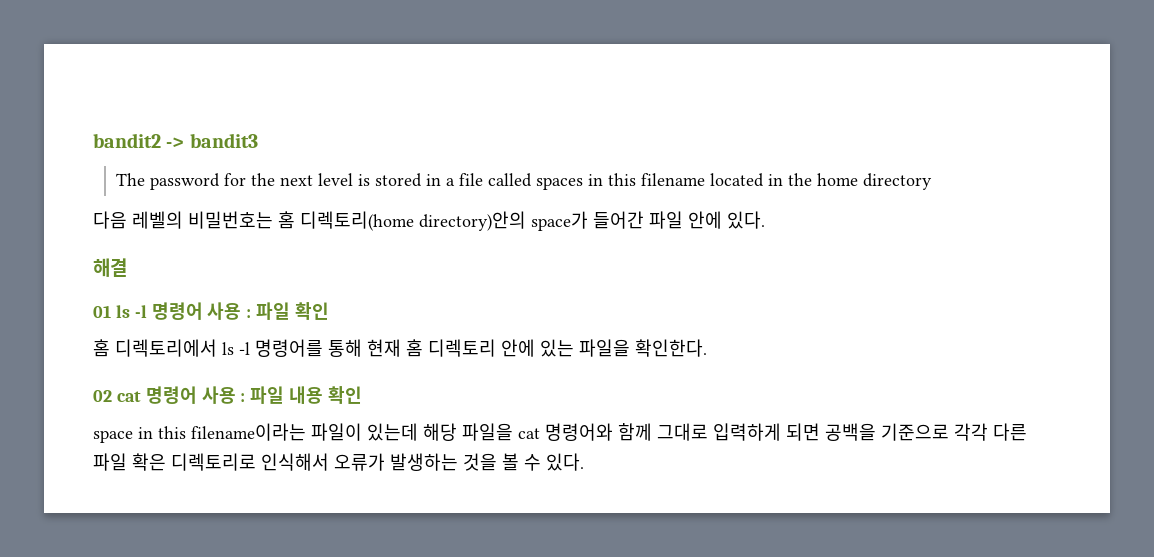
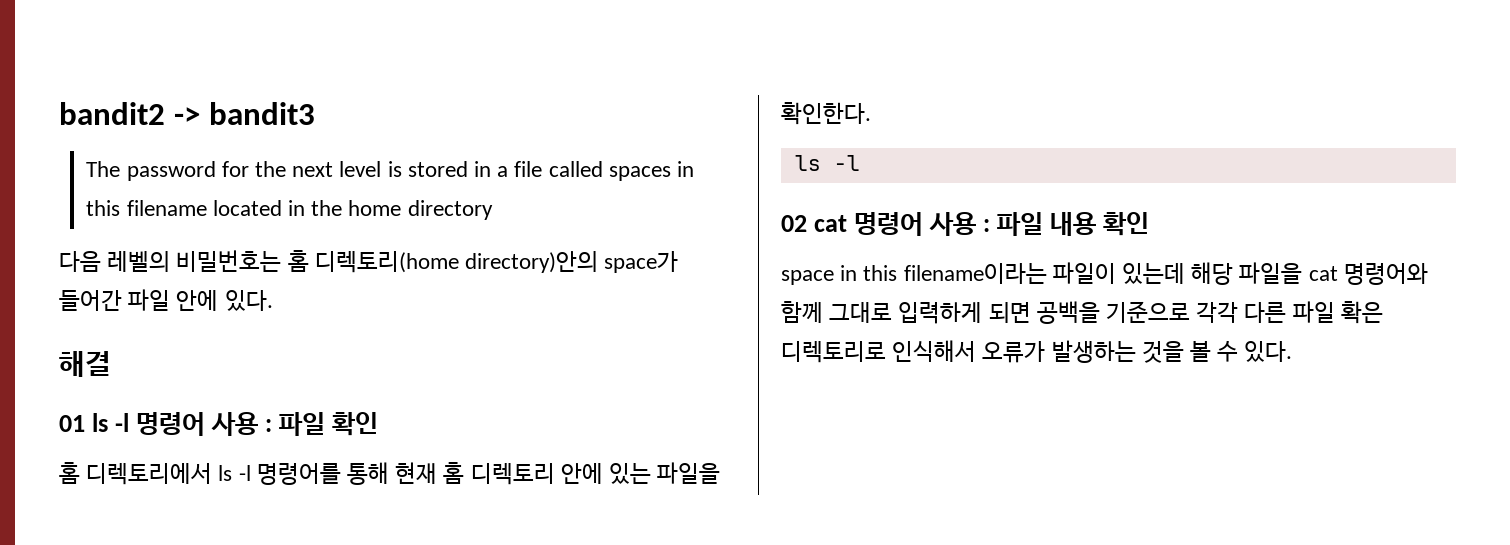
(707, 348) none -> [794,155,860,171] // ls -l

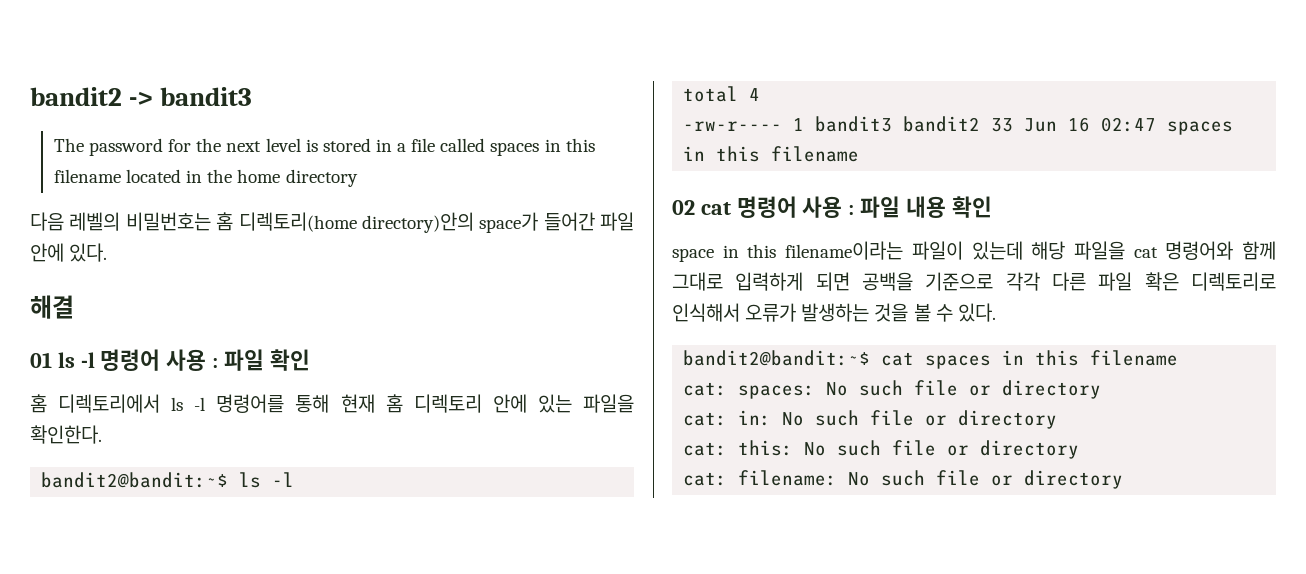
[794,155,860,171] ls -l -> [41,472,295,488] [683,86,761,102] [683,116,1234,135] [683,146,860,162] bandit2@bandit:~$ ls -l // total 4 // -rw-r---- 1 bandit3 bandit2 33 Jun 16 02:47 spaces in this filename
(1293, 351) none -> [683,350,1179,369] [683,380,1102,399] [683,410,1058,429] [683,440,1080,459] [683,470,1124,489] // bandit2@bandit:~$ cat spaces in this filename // cat: spaces: No such file or directory // cat: in: No such file or directory // cat: this: No such file or directory // cat: filename: No such file or directory

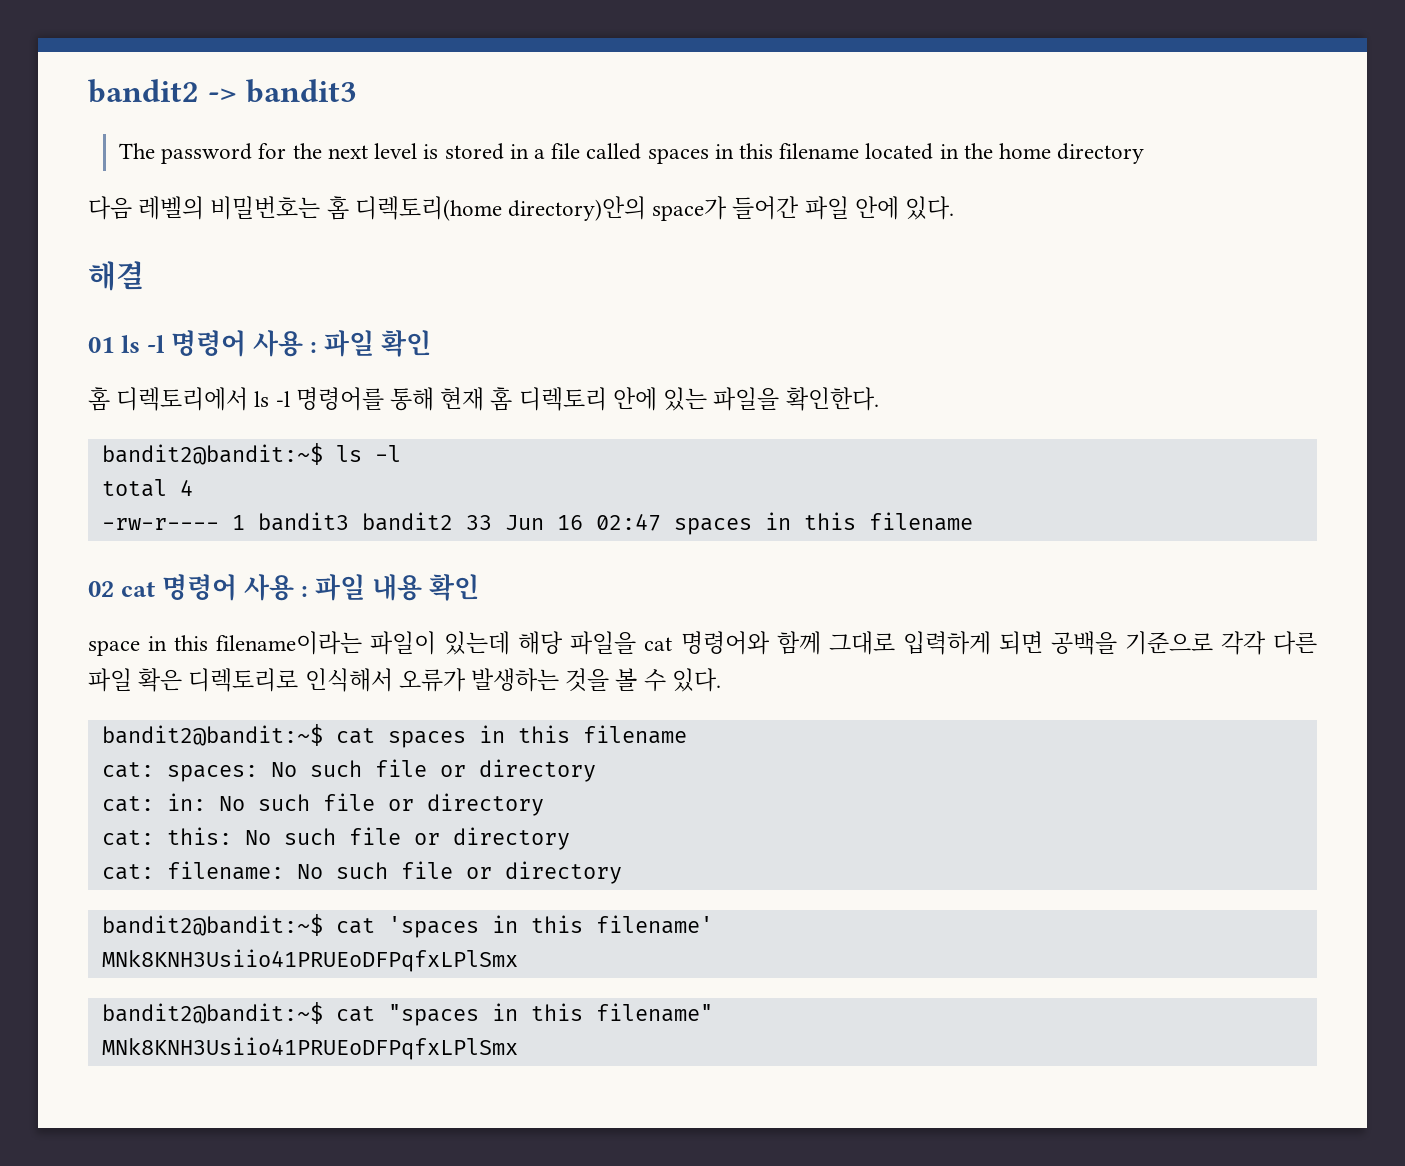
(1124, 479) none -> [101,914,713,938] [101,949,518,972] [101,1002,713,1026] [101,1037,518,1060] // bandit2@bandit:~$ cat 'spaces in this filename' // MNk8KNH3Usiio41PRUEoDFPqfxLPlSmx // bandit2@bandit:~$ cat "spaces in this filename" // MNk8KNH3Usiio41PRUEoDFPqfxLPlSmx

